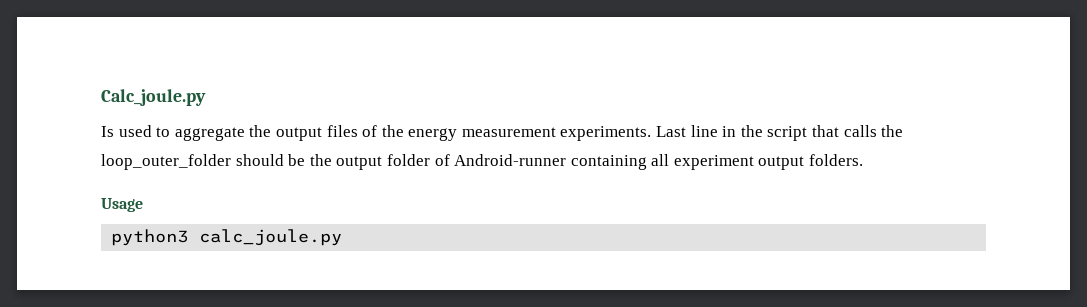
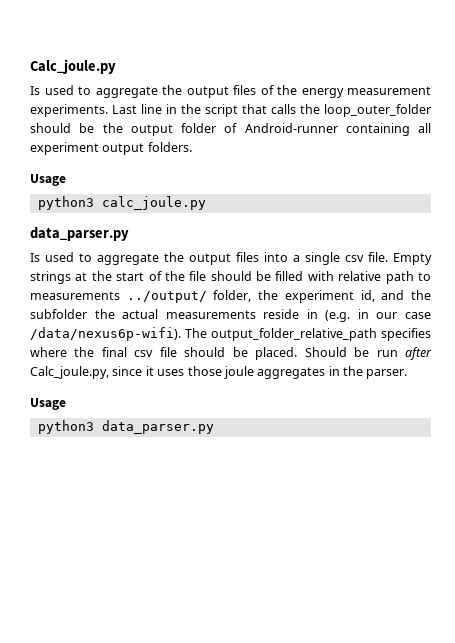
(343, 237) none -> [30,227,129,241] [30,252,432,265] [30,271,431,284] [30,290,432,303] [30,309,431,322] [30,327,431,341] [30,347,432,360] [30,366,408,379] [30,398,66,410] [37,420,214,434] // data_parser.py // Is used to aggregate the output files into a single csv file. Empty strings at the start of the file should be filled with relative path to measurements ../output/ folder, the experiment id, and the subfolder the actual measurements reside in (e.g. in our case /data/nexus6p-wifi). The output_folder_relative_path specifies where the final csv file should be placed. Should be run after Calc_joule.py, since it uses those joule aggregates in the parser. // Usage // python3 data_parser.py

